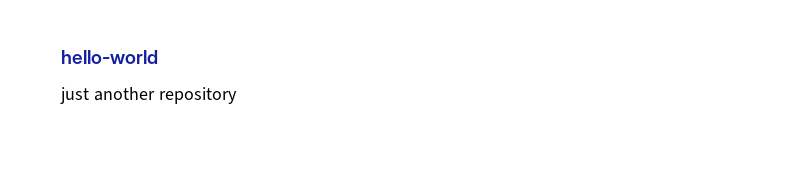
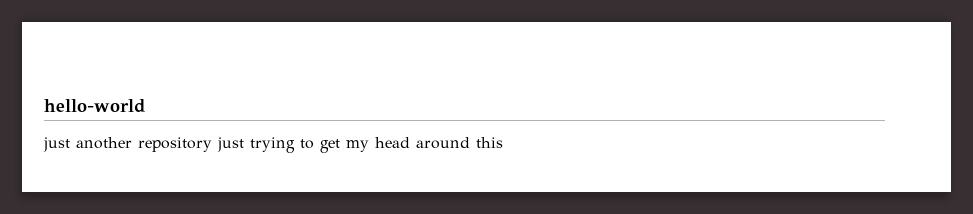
(237, 95) none -> [217,137,503,153] just trying to get my head around this

